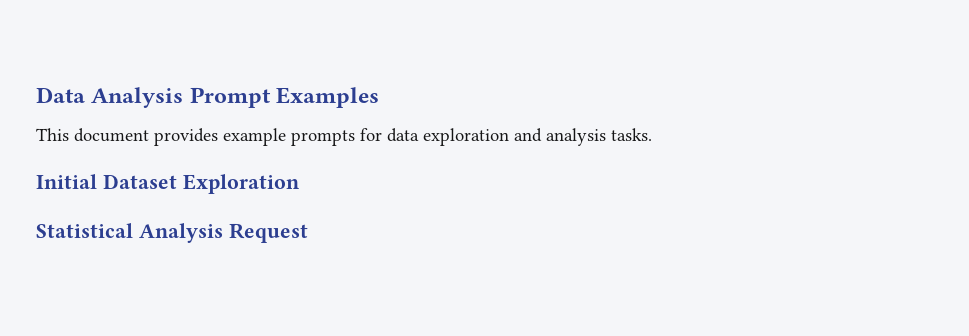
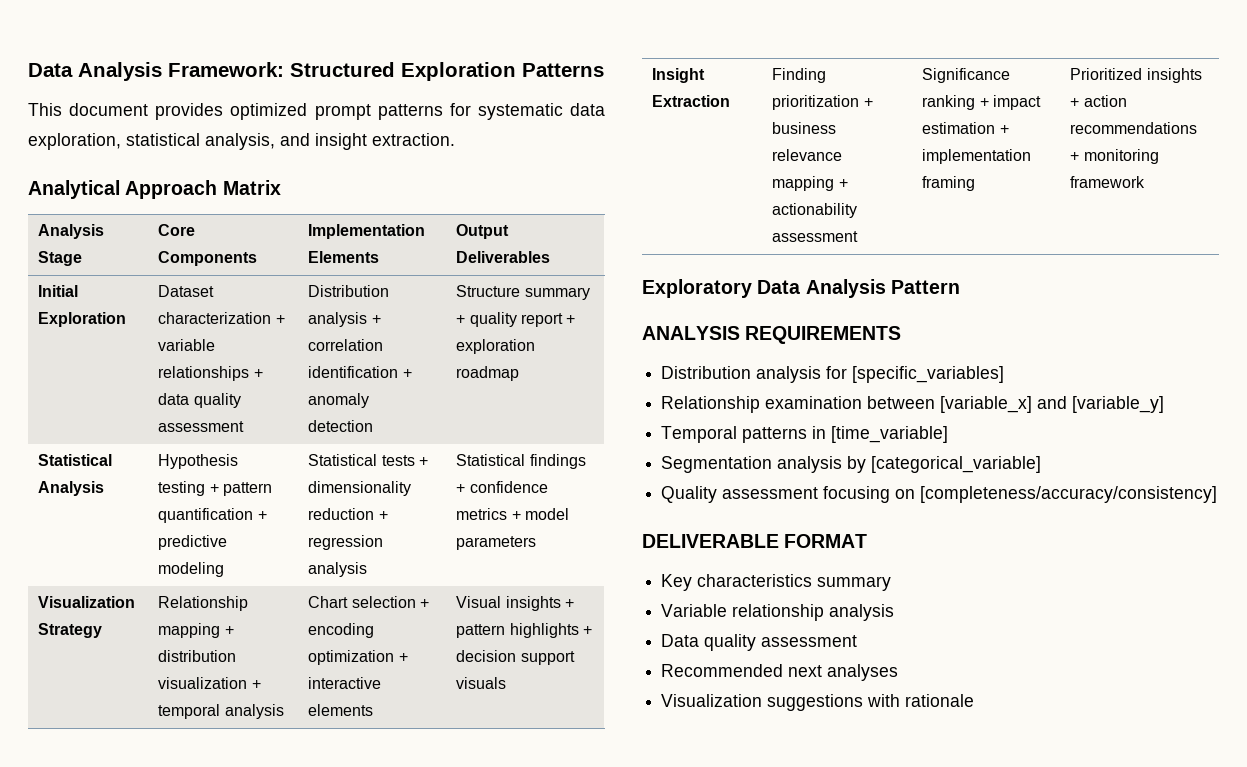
[36,87,380,108] Data Analysis Prompt Examples -> [28,62,604,81] Data Analysis Framework: Structured Exploration Patterns
[223,128,652,146] [36,174,300,194] [36,223,308,243] example prompts for data exploration and analysis tasks. // Initial Dataset Exploration // Statistical Analysis Request -> [230,103,605,120] [28,133,455,150] [28,180,281,199] [38,224,105,239] [38,251,83,266] [158,224,196,236] [158,251,258,266] [308,224,426,239] [308,251,380,263] [456,224,510,239] [456,251,551,263] [38,285,79,297] [38,312,127,327] [158,285,215,297] [158,312,285,324] [158,339,216,351] [158,366,263,381] [158,393,241,408] [158,421,245,432] [308,285,390,297] [308,312,381,327] [308,339,384,351] [308,366,412,378] [308,393,370,408] [308,420,374,432] [456,285,590,300] [456,312,576,327] [456,339,536,354] [456,366,520,381] [38,454,113,466] [38,481,105,496] [158,454,239,469] [158,481,272,496] [158,508,267,523] [158,535,228,550] [158,562,225,577] [308,454,428,466] [308,481,412,496] [308,508,388,520] [308,535,384,550] [308,562,368,577] [456,454,586,469] [456,481,548,493] [456,508,569,520] [456,536,537,550] [38,596,136,608] [38,623,103,638] [158,596,249,611] [158,623,234,638] [158,650,237,662] [158,677,261,689] [158,704,284,719] [308,596,429,608] [308,623,375,638] [308,650,408,665] [308,677,382,689] [308,704,374,716] [456,596,574,611] [456,623,592,638] [456,650,575,665] [456,677,507,689] [652,68,706,83] [652,95,731,107] [772,68,827,83] [772,95,873,110] [772,122,837,134] [772,149,843,161] [772,176,848,191] [772,203,858,218] [772,231,859,242] [922,68,1011,83] [922,95,1041,110] [922,122,1009,134] [922,149,1032,164] [922,176,976,191] [1070,68,1202,83] [1070,95,1127,107] [1070,122,1198,134] [1070,149,1159,164] [1070,176,1146,188] [642,279,960,298] [642,326,902,344] [661,366,1005,383] [661,396,1165,413] [661,426,949,443] [661,456,1042,473] [661,486,1218,503] [642,534,868,548] [661,574,892,591] [661,604,895,621] [661,634,858,651] [661,664,899,681] [661,694,975,711] optimized prompt patterns for systematic data exploration, statistical analysis, and insight extraction. // Analytical Approach Matrix // Analysis Stage | Core Components | Implementation Elements | Output Deliverables // Initial Exploration | Dataset characterization + variable relationships + data quality assessment | Distribution analysis + correlation identification + anomaly detection | Structure summary + quality report + exploration roadmap // Statistical Analysis | Hypothesis testing + pattern quantification + predictive modeling | Statistical tests + dimensionality reduction + regression analysis | Statistical findings + confidence metrics + model parameters // Visualization Strategy | Relationship mapping + distribution visualization + temporal analysis | Chart selection + encoding optimization + interactive elements | Visual insights + pattern highlights + decision support visuals // Insight Extraction | Finding prioritization + business relevance mapping + actionability assessment | Significance ranking + impact estimation + implementation framing | Prioritized insights + action recommendations + monitoring framework // Exploratory Data Analysis Pattern // ANALYSIS REQUIREMENTS // Distribution analysis for [specific_variables] // Relationship examination between [variable_x] and [variable_y] // Temporal patterns in [time_variable] // Segmentation analysis by [categorical_variable] // Quality assessment focusing on [completeness/accuracy/consistency] // DELIVERABLE FORMAT // Key characteristics summary // Variable relationship analysis // Data quality assessment // Recommended next analyses // Visualization suggestions with rationale

